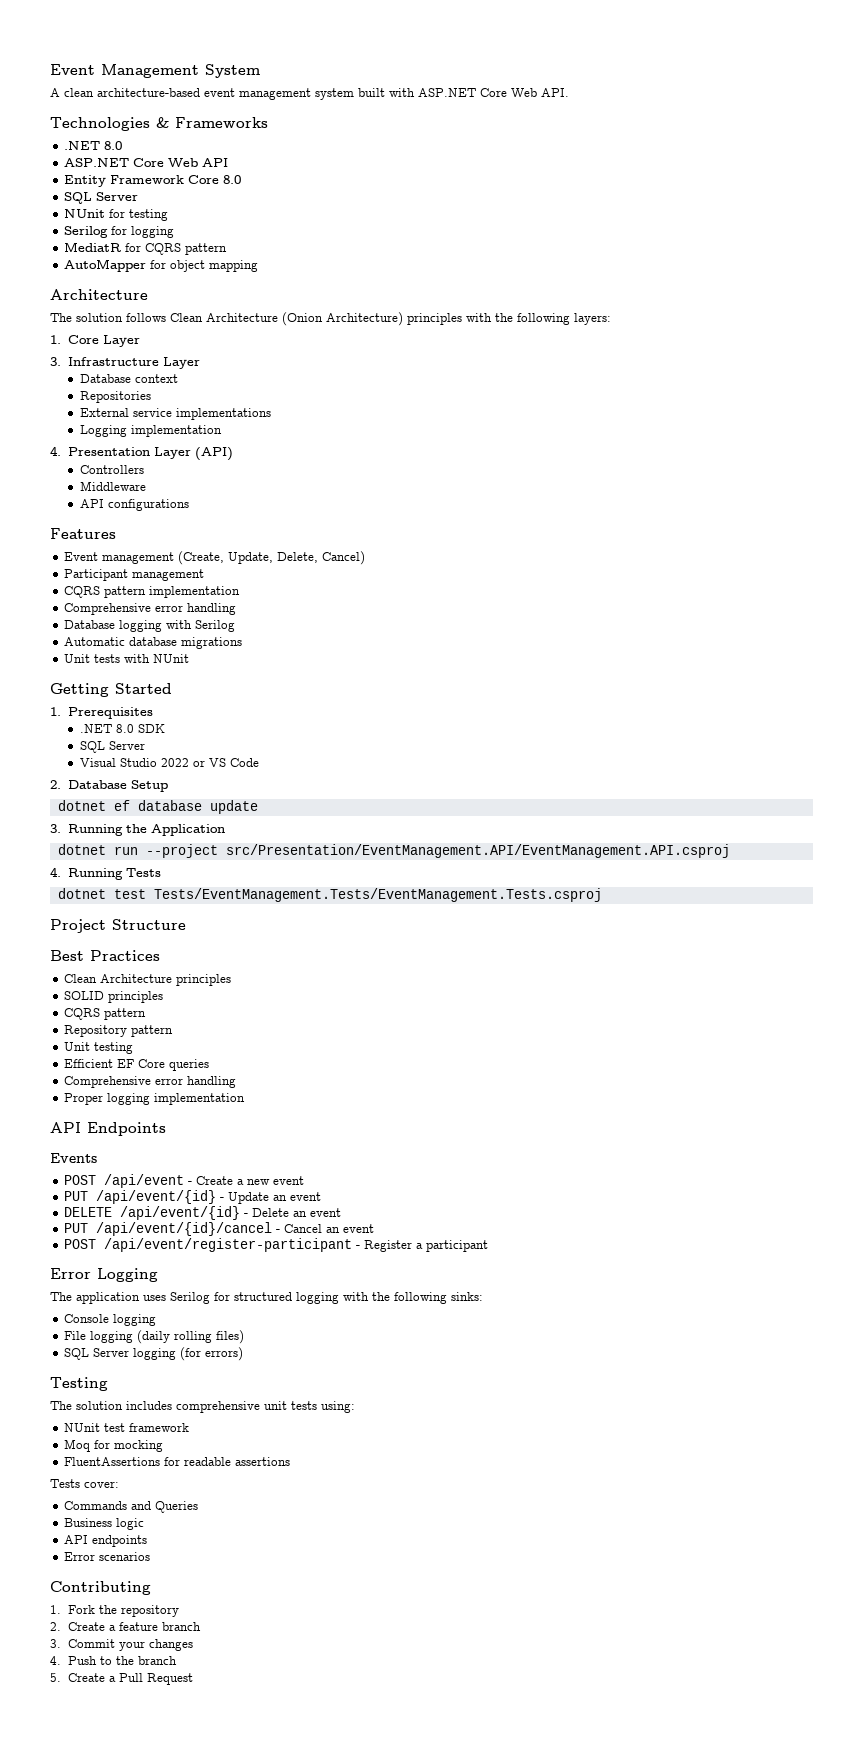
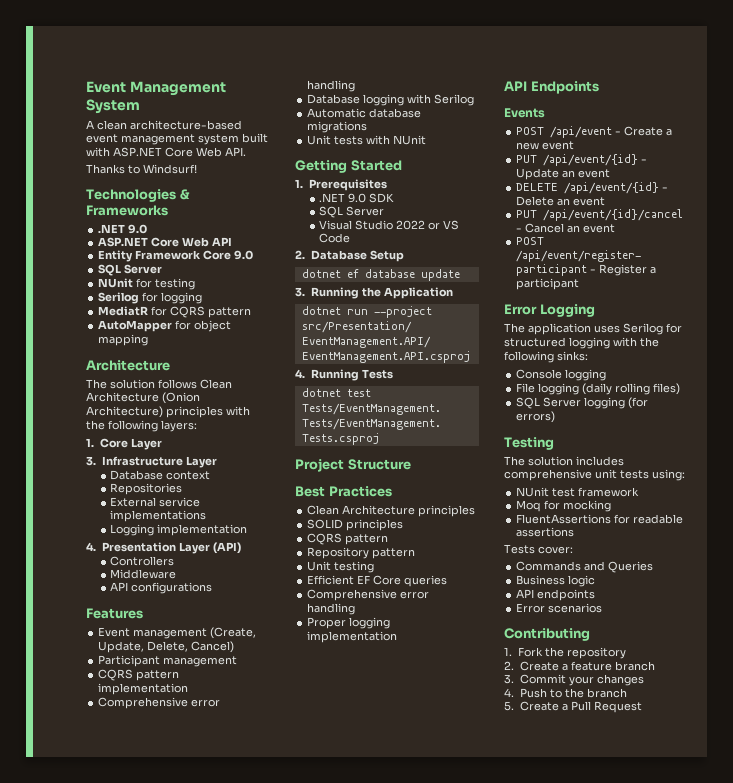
(569, 92) none -> [86,164,197,174] // Thanks to Windsurf!
[104,141,123,150] 8.0 -> [128,224,148,234] 9.0
[223,175,242,184] 8.0 -> [234,250,254,260] 9.0
[115,724,134,733] 8.0 -> [348,193,367,203] 9.0

